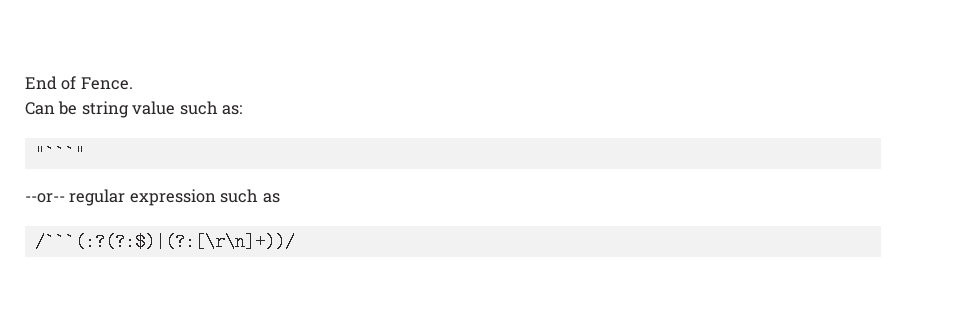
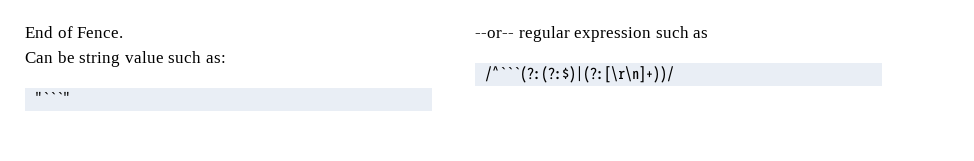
[34,233,295,251] /```(:?(?:$)|(?:[\r\n]+))/ -> [485,66,675,83] /^```(?:(?:$)|(?:[\r\n]+))/

